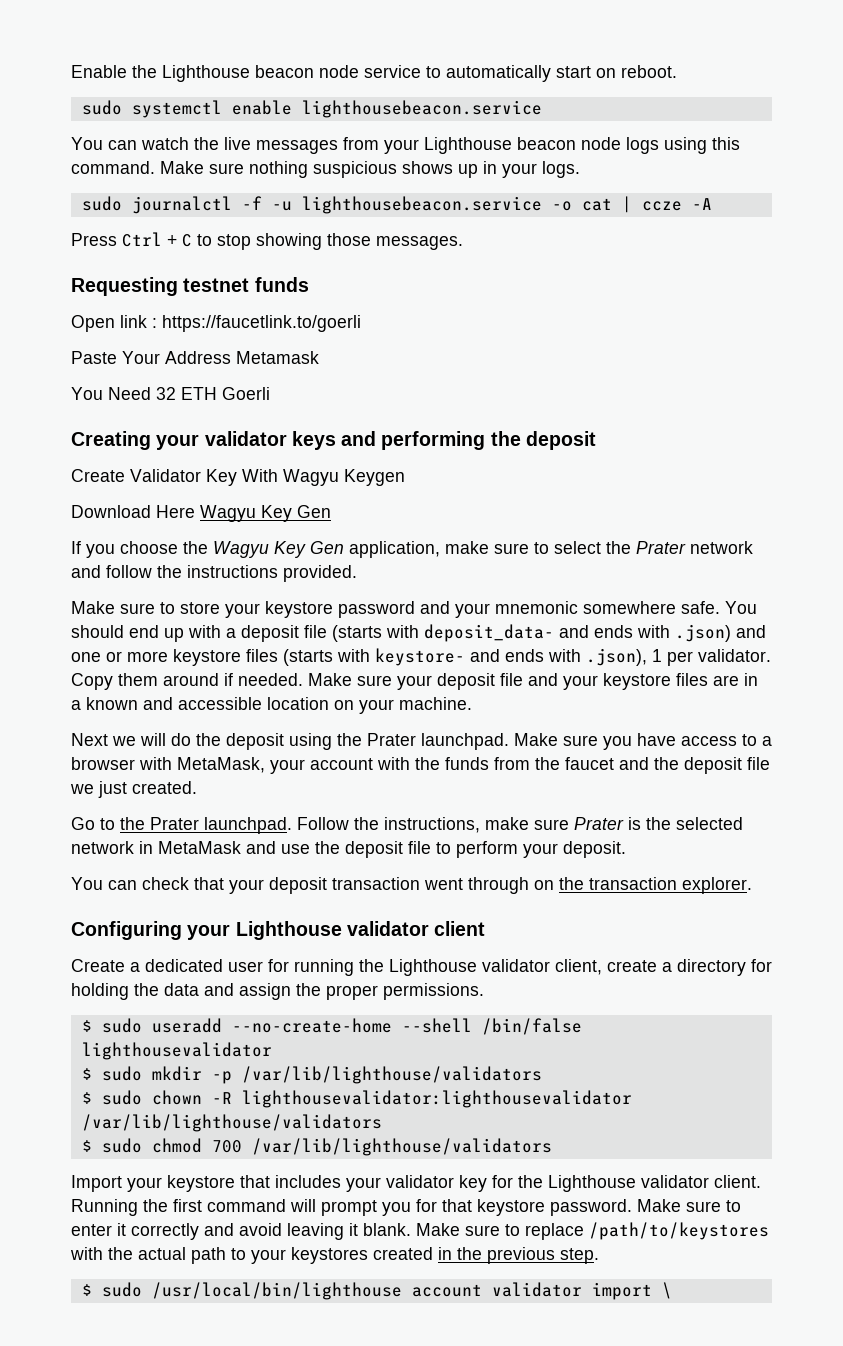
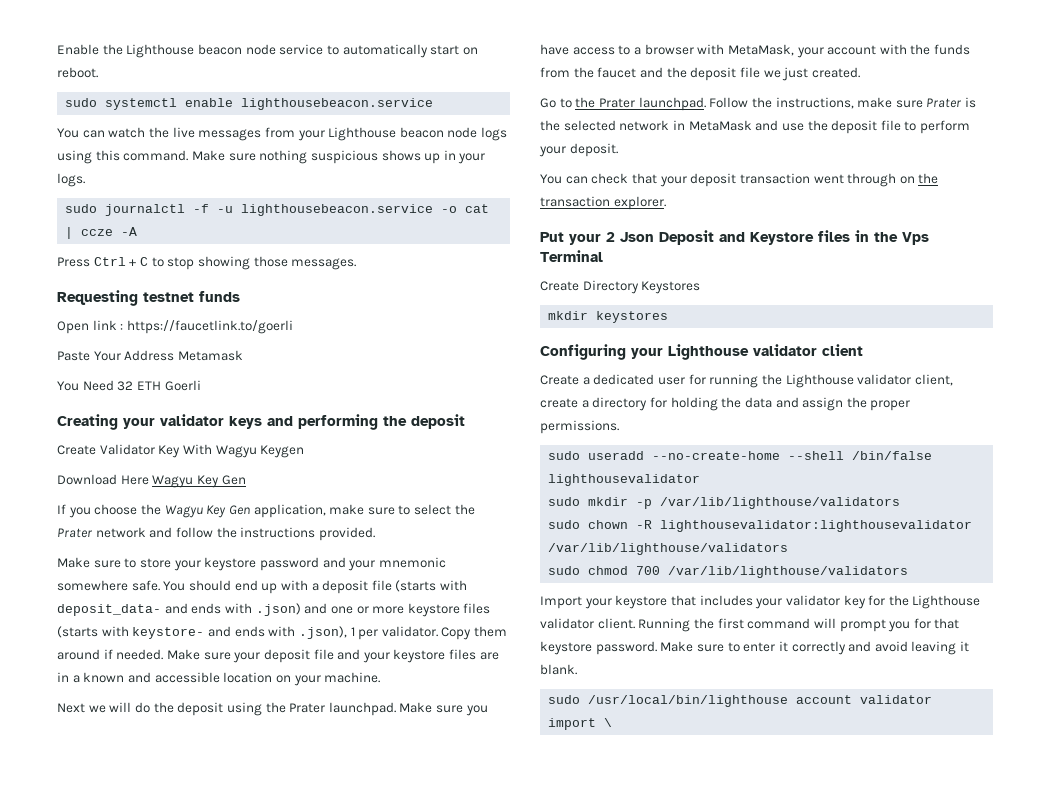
(752, 885) none -> [540,230,929,245] [540,250,603,262] [540,280,701,294] [548,311,669,323] // Put your 2 Json Deposit and Keystore files in the Vps Terminal // Create Directory Keystores // mkdir keystores
[81,1020,92,1032] $ -> (619, 427) none
[81,1068,92,1080] $ -> (701, 480) none
[81,1092,92,1104] $ -> (901, 503) none
[81,1140,92,1152] $ -> (789, 549) none
[416,1222,769,1240] [70,1247,599,1264] [81,1284,92,1296] Make sure to replace /path/to/keystores with the actual path to your keystores created in the previous step. // $ -> (577, 669) //

